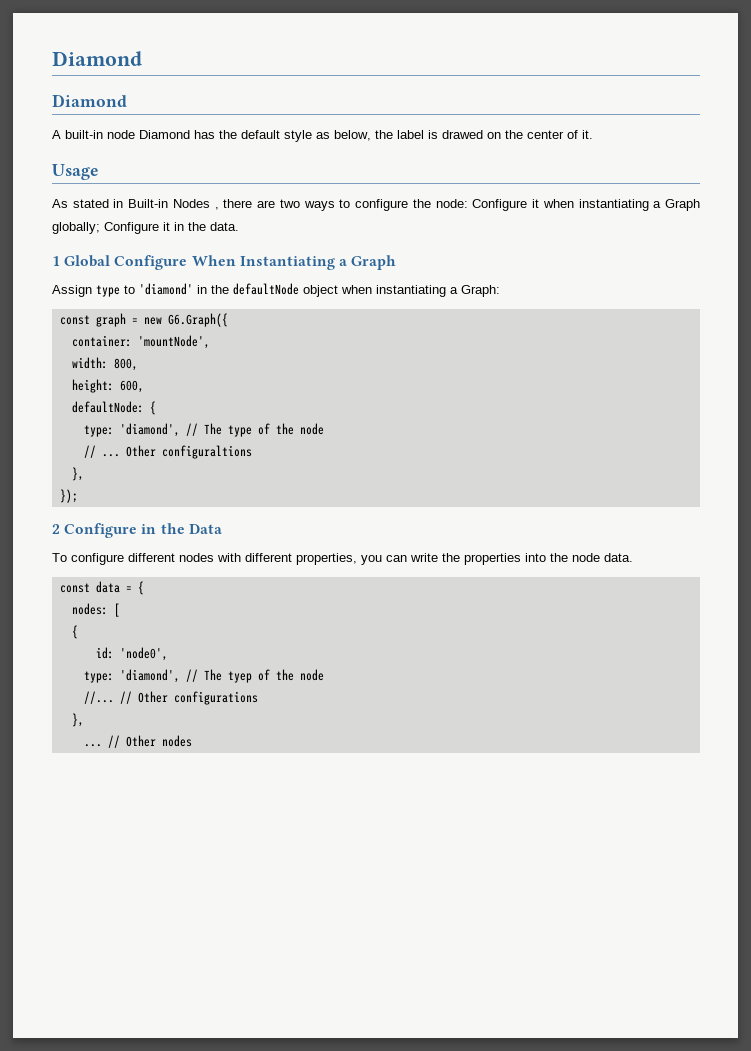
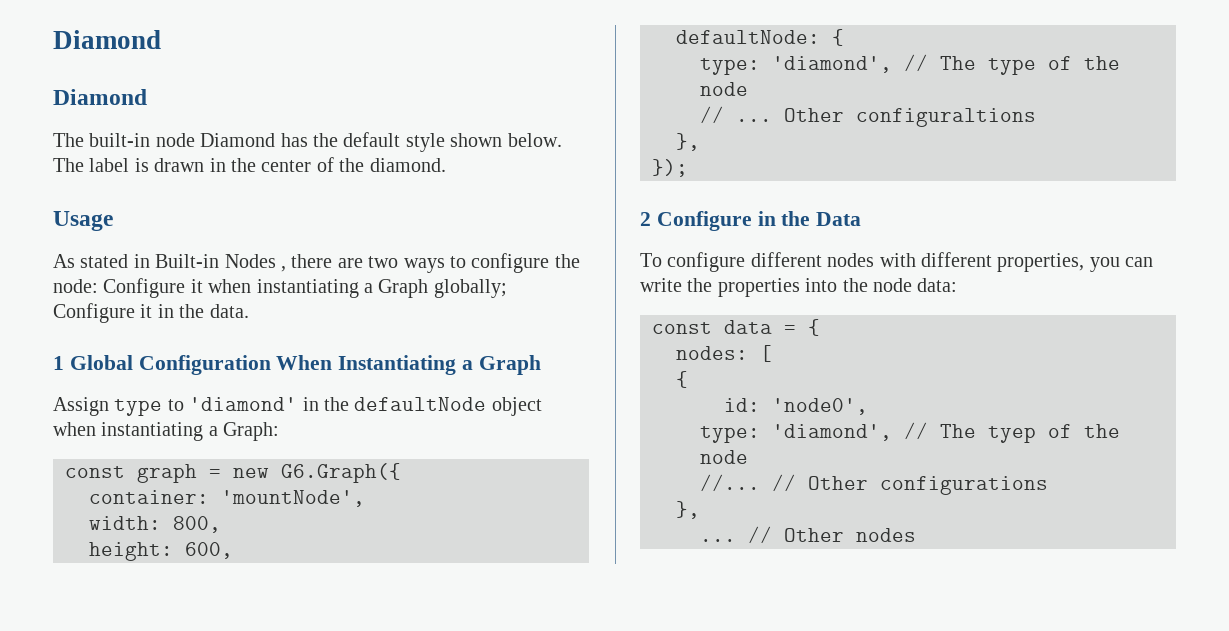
[52,130,61,139] A -> [53,133,84,147] The
[316,130,501,141] as below, the label is drawed on -> [450,133,562,147] [53,158,226,172] shown below. The label is drawn in
[582,130,593,139] it. -> [339,158,446,172] the diamond.
[114,255,188,270] Configure -> [138,355,271,375] Configuration
[604,553,633,562] data. -> [917,278,958,292] data:

